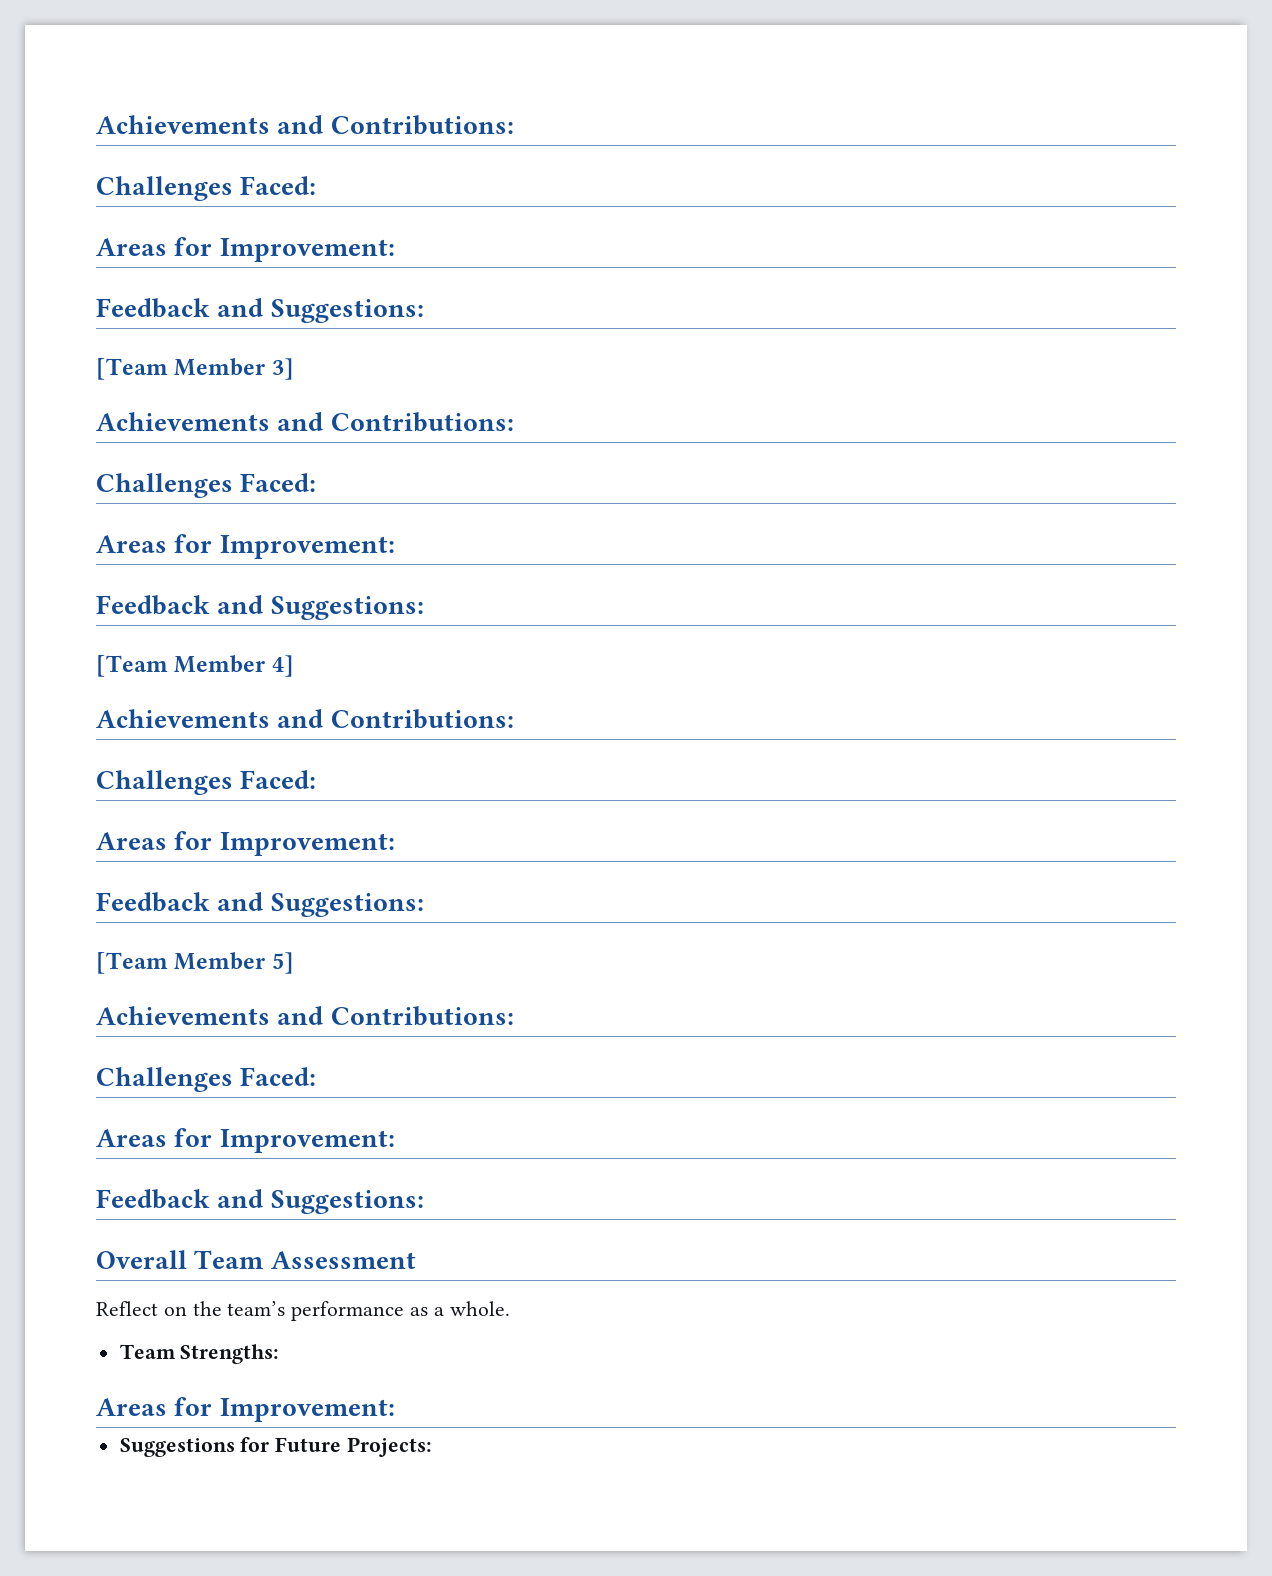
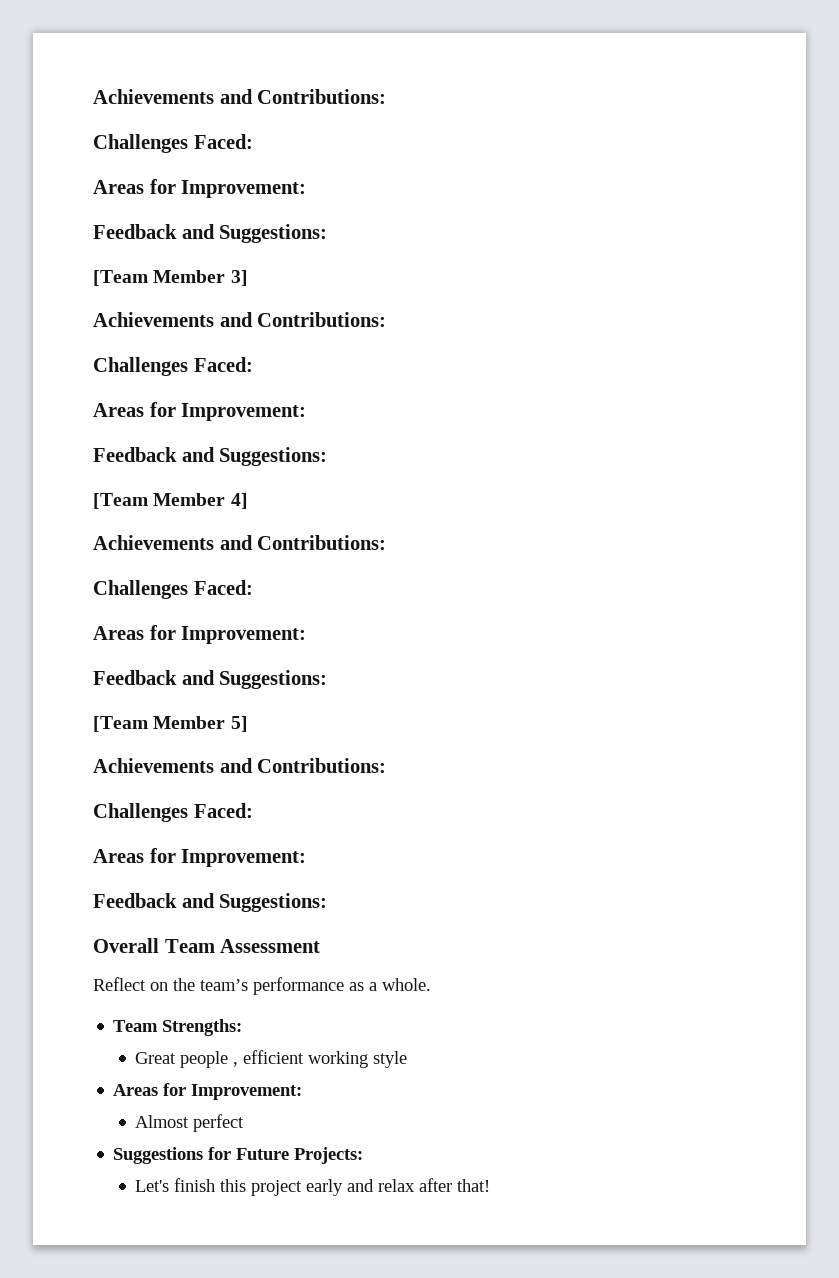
[96,1397,395,1422] // Areas for Improvement: -> [135,1050,408,1068] [113,1083,303,1100] [135,1114,245,1132] // Great people , efficient working style // Areas for Improvement: // Almost perfect
(433, 1447) none -> [135,1178,491,1196] // Let's finish this project early and relax after that!

